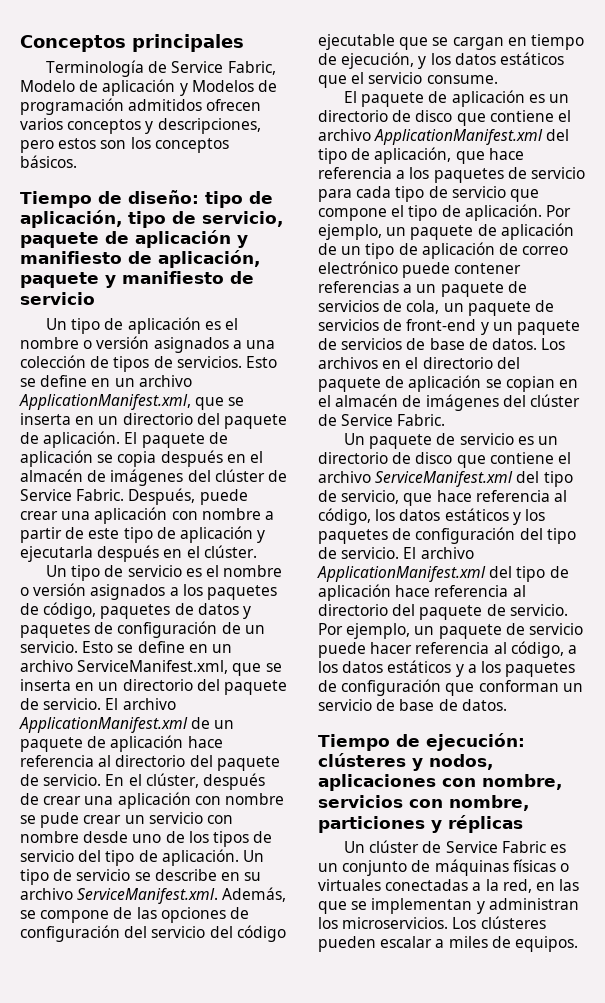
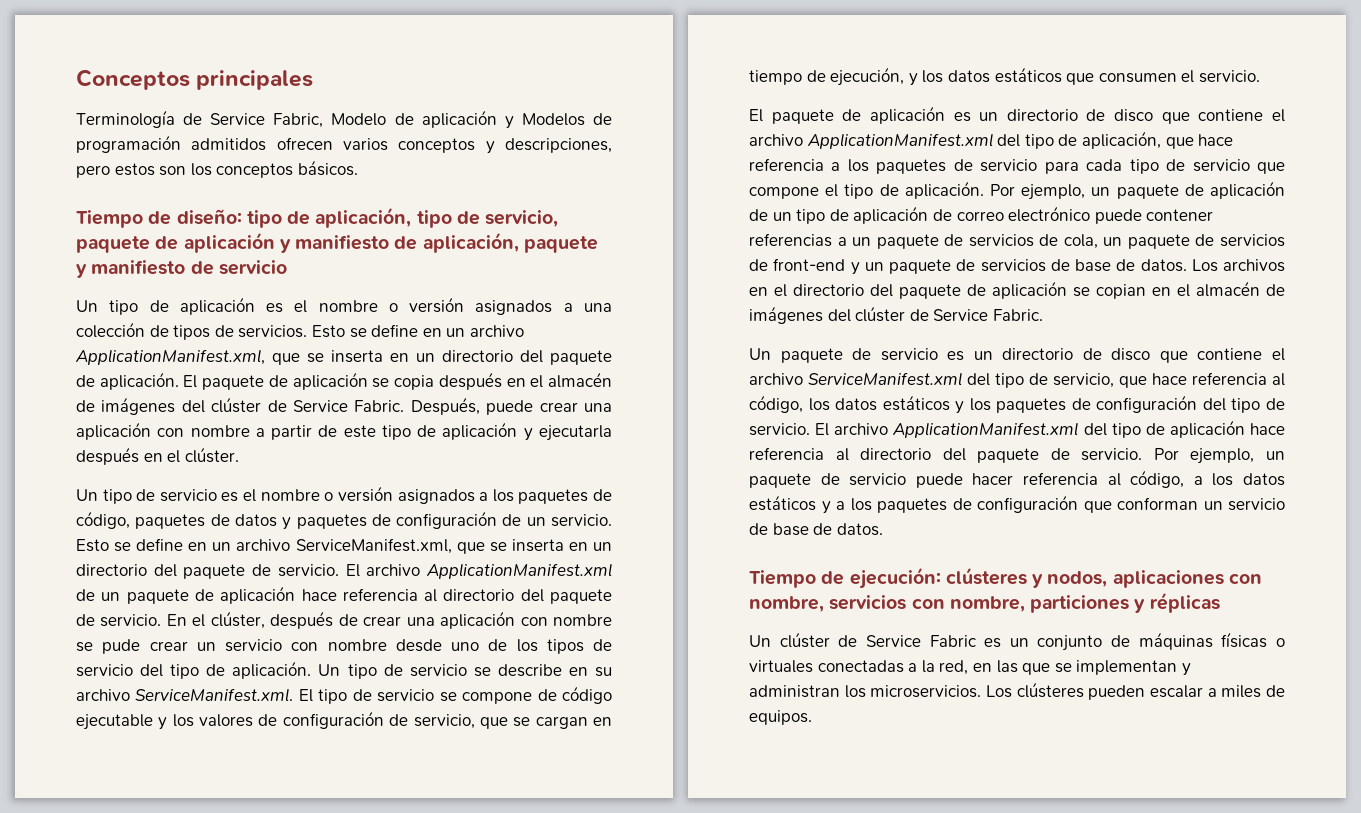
[222,887,287,902] [20,907,249,923] [20,925,286,942] [318,34,395,50] Además, se compone de las opciones de configuración del servicio del código ejecutable -> [298,686,612,704] [76,711,475,730] El tipo de servicio se compone de código ejecutable y los valores de configuración de servicio,
[351,72,498,84] el servicio consume. -> [1098,70,1260,83] consumen el servicio.

